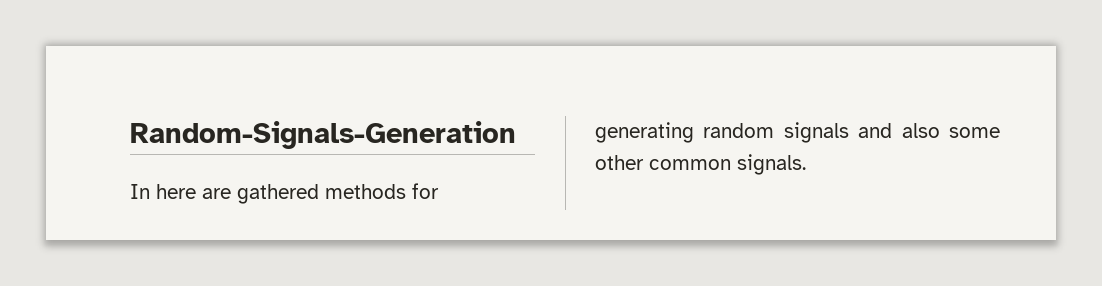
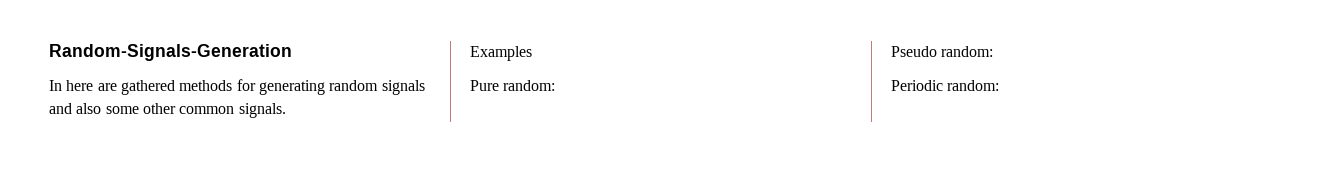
(806, 164) none -> [470,46,532,61] [470,80,556,91] [891,46,994,57] [891,80,1000,91] // Examples // Pure random: // Pseudo random: // Periodic random:

